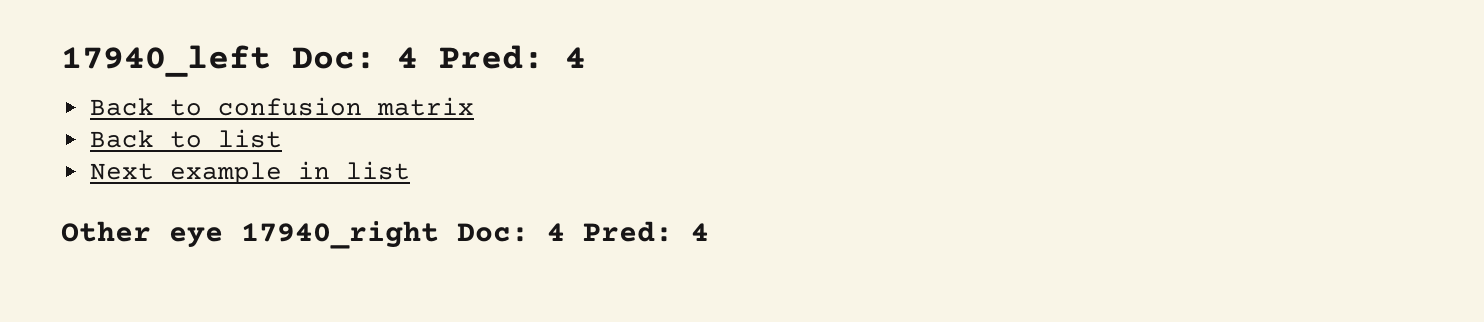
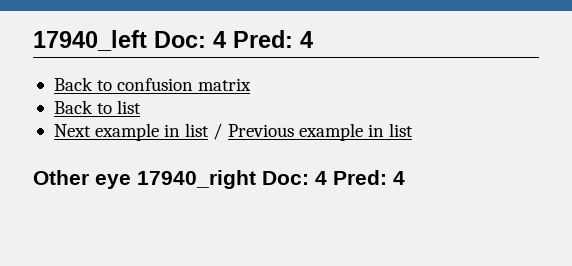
(410, 170) none -> [213,123,413,141] / Previous example in list

